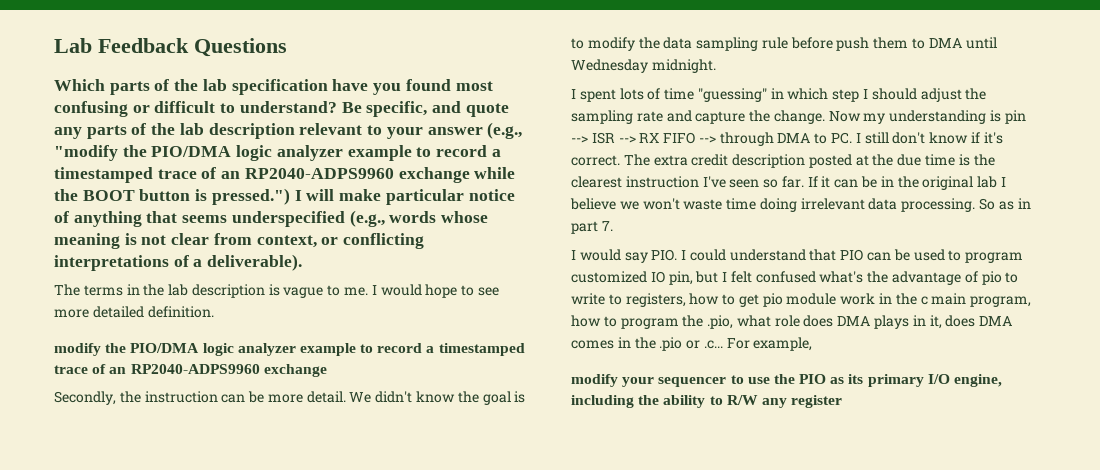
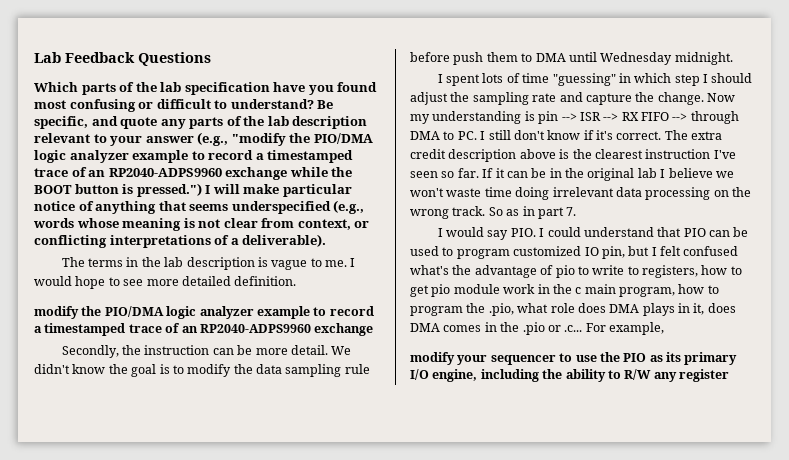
[808,154,956,168] posted at the due time -> [519,149,556,159] above
[901,198,976,212] processing. -> [645,187,751,200] [410,206,486,219] processing on the wrong track.

